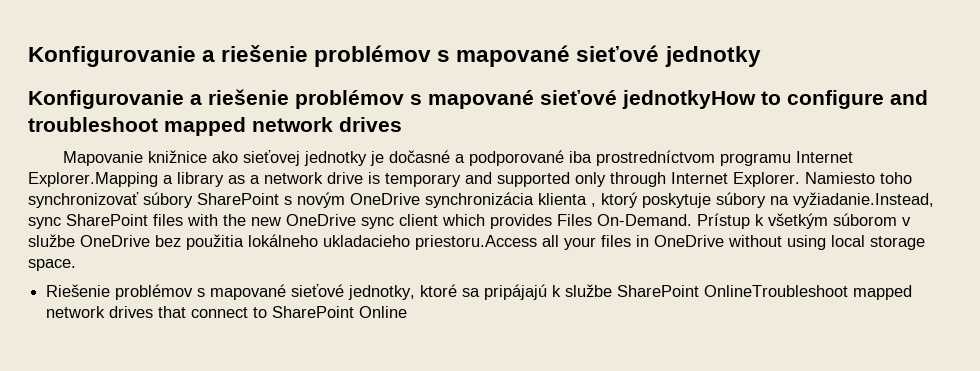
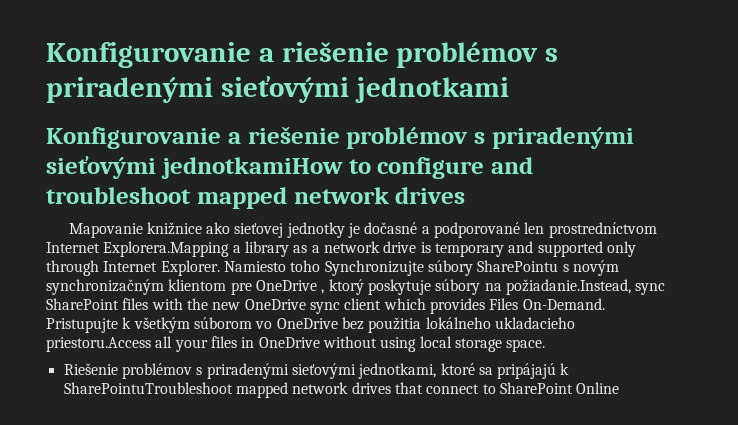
[28,45,761,67] [28,89,756,109] Konfigurovanie a riešenie problémov s mapované sieťové jednotky // Konfigurovanie a riešenie problémov s mapované sieťové jednotkyHow -> [46,42,559,68] [46,76,509,103] [46,126,634,149] [46,156,343,179] Konfigurovanie a riešenie problémov s priradenými sieťovými jednotkami // Konfigurovanie a riešenie problémov s priradenými sieťovými jednotkamiHow
[568,150,853,166] [28,172,158,187] iba prostredníctvom programu Internet Explorer.Mapping -> [524,222,657,238] [46,241,230,257] len prostredníctvom Internet Explorera.Mapping
[28,192,587,208] synchronizovať súbory SharePoint s novým OneDrive synchronizácia klienta -> [324,260,619,276] [46,279,317,295] Synchronizujte súbory SharePointu s novým synchronizačným klientom pre OneDrive
[793,192,934,208] vyžiadanie.Instead, -> [505,279,631,295] požiadanie.Instead,
[697,213,750,229] Prístup -> [46,318,118,333] Pristupujte
[902,217,911,226] [28,234,75,247] v službe -> [255,321,273,329] vo
[210,284,416,300] mapované sieťové jednotky, -> [206,363,437,379] priradenými sieťovými jednotkami,
[565,284,849,297] službe SharePoint OnlineTroubleshoot -> [63,382,233,394] SharePointuTroubleshoot

